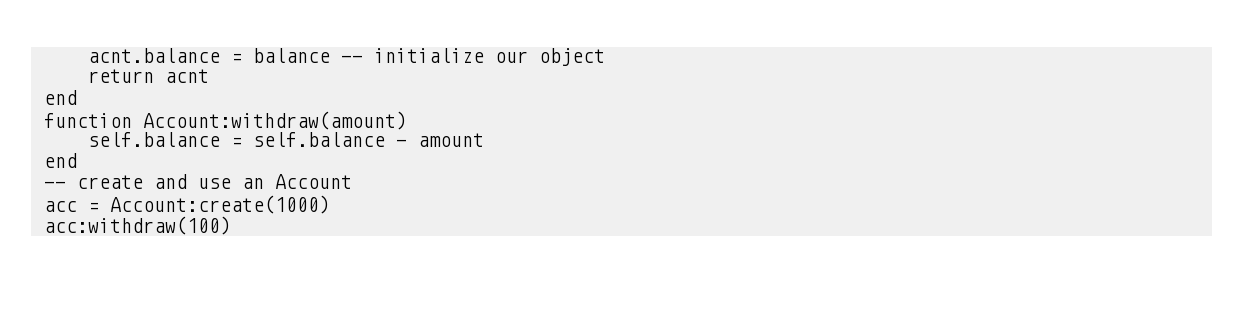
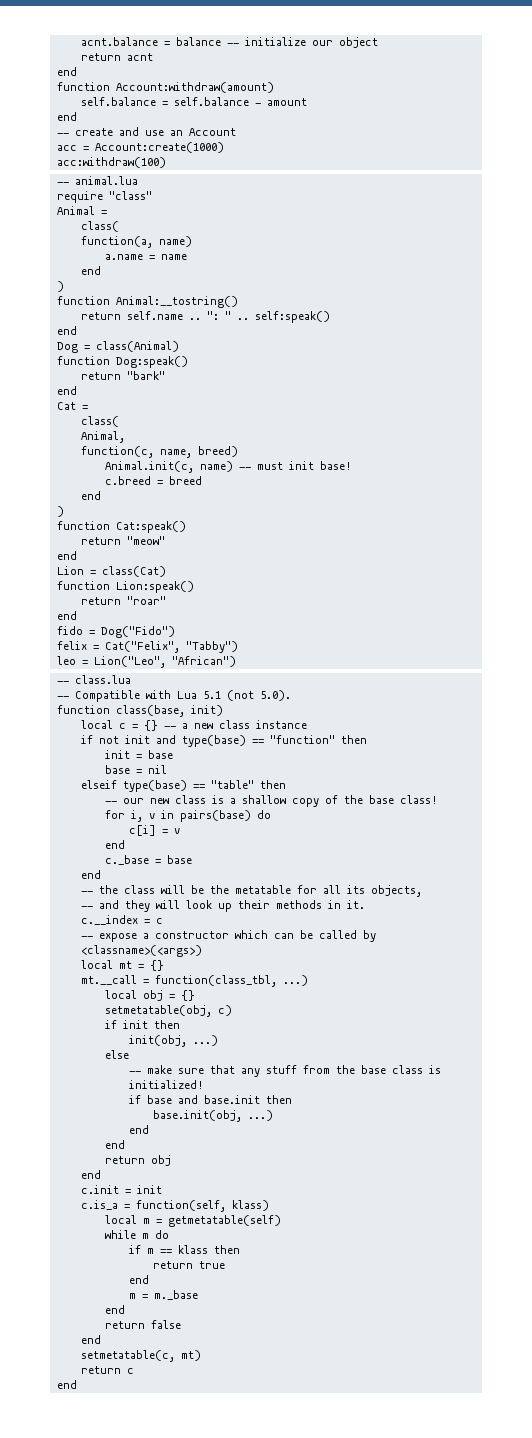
(231, 225) none -> [57,176,139,185] [57,191,153,203] [57,206,108,215] [81,221,120,232] [81,236,193,248] [105,254,188,260] [81,266,102,275] [57,281,65,292] [57,296,239,308] [81,311,331,323] [57,326,78,335] [57,341,180,353] [57,356,189,368] [81,371,166,380] [57,386,78,395] [57,402,89,410] [81,416,120,427] [81,431,126,443] [81,446,239,458] [105,461,353,473] [105,476,203,485] [81,491,102,500] [57,506,65,517] [57,521,187,533] [81,536,166,545] [57,551,78,560] [57,566,167,577] [57,581,195,593] [81,596,167,605] [57,611,78,620] [57,626,176,638] [57,641,239,653] [57,656,237,668] [57,675,132,684] [57,690,292,702] [57,705,224,717] [81,720,308,731] [81,735,368,747] [105,750,174,759] [105,765,168,774] [81,780,287,792] [105,795,439,807] [105,810,272,822] [129,825,181,836] [105,840,126,849] [105,855,193,865] [81,870,102,879] [81,885,423,897] [81,900,366,912] [81,915,164,925] [81,930,377,942] [81,945,203,957] [81,960,165,971] [81,975,309,987] [105,990,196,1001] [105,1005,233,1017] [105,1020,181,1029] [129,1035,219,1047] [105,1050,130,1059] [129,1065,442,1077] [129,1080,205,1089] [129,1095,293,1104] [153,1110,274,1122] [129,1125,150,1134] [105,1140,126,1149] [105,1155,172,1166] [81,1170,102,1179] [81,1185,163,1194] [81,1200,270,1212] [105,1215,282,1227] [105,1230,170,1239] [129,1245,241,1254] [153,1261,226,1269] [129,1275,150,1284] [129,1290,199,1300] [105,1305,126,1314] [105,1320,182,1329] [81,1335,102,1344] [81,1350,202,1362] [81,1366,135,1374] [57,1380,78,1389] // -- animal.lua // require "class" // Animal = // class( // function(a, name) // a.name = name // end // ) // function Animal:__tostring() // return self.name .. ": " .. self:speak() // end // Dog = class(Animal) // function Dog:speak() // return "bark" // end // Cat = // class( // Animal, // function(c, name, breed) // Animal.init(c, name) -- must init base! // c.breed = breed // end // ) // function Cat:speak() // return "meow" // end // Lion = class(Cat) // function Lion:speak() // return "roar" // end // fido = Dog("Fido") // felix = Cat("Felix", "Tabby") // leo = Lion("Leo", "African") // -- class.lua // -- Compatible with Lua 5.1 (not 5.0). // function class(base, init) // local c = {} -- a new class instance // if not init and type(base) == "function" then // init = base // base = nil // elseif type(base) == "table" then // -- our new class is a shallow copy of the base class! // for i, v in pairs(base) do // c[i] = v // end // c._base = base // end // -- the class will be the metatable for all its objects, // -- and they will look up their methods in it. // c.__index = c // -- expose a constructor which can be called by <classname>(<args>) // local mt = {} // mt.__call = function(class_tbl, ...) // local obj = {} // setmetatable(obj, c) // if init then // init(obj, ...) // else // -- make sure that any stuff from the base class is initialized! // if base and base.init then // base.init(obj, ...) // end // end // return obj // end // c.init = init // c.is_a = function(self, klass) // local m = getmetatable(self) // while m do // if m == klass then // return true // end // m = m._base // end // return false // end // setmetatable(c, mt) // return c // end

